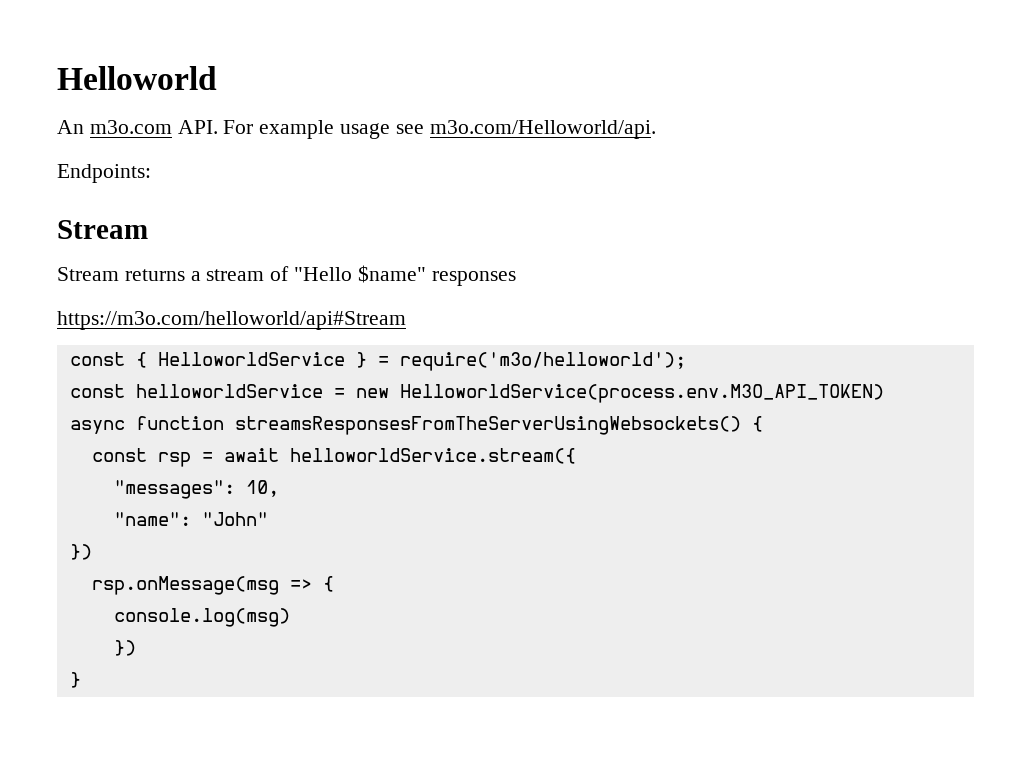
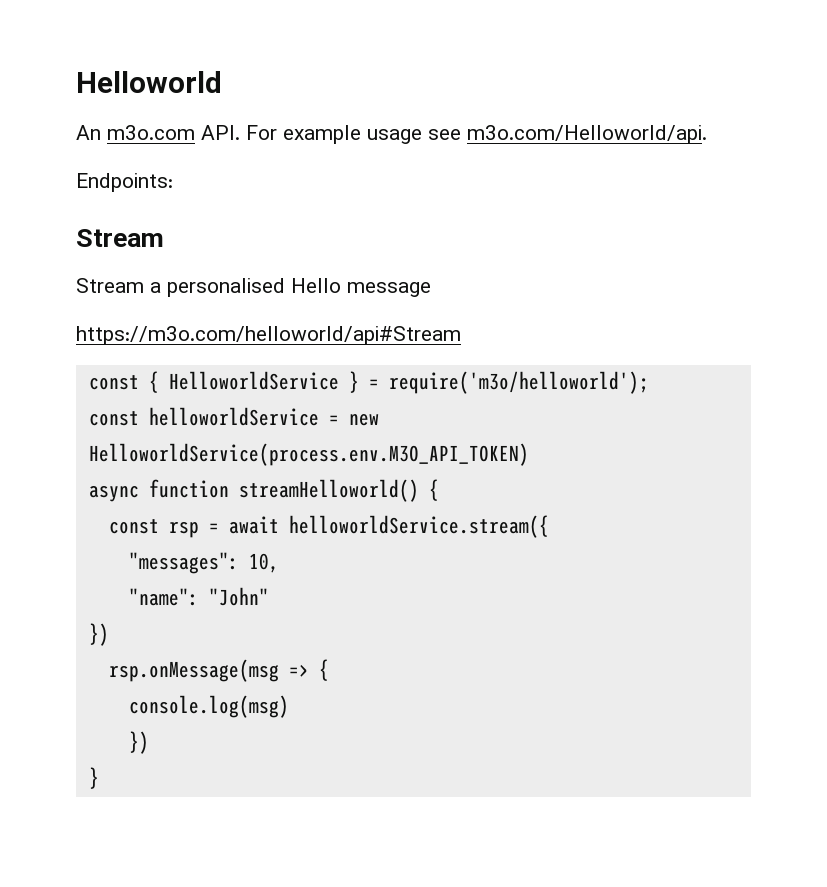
[124,265,516,286] returns a stream of "Hello $name" responses -> [150,278,431,297] a personalised Hello message
[234,416,741,435] streamsResponsesFromTheServerUsingWebsockets() -> [238,479,419,502] streamHelloworld()

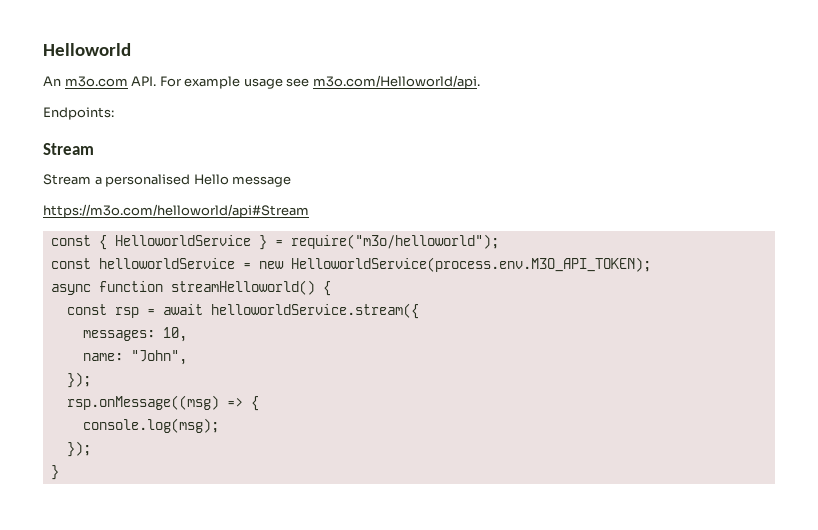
[388,371,649,394] require('m3o/helloworld'); -> [290,234,499,249] require("m3o/helloworld");
[88,443,529,466] HelloworldService(process.env.M3O_API_TOKEN) -> [290,257,651,272] HelloworldService(process.env.M3O_API_TOKEN);
[128,552,239,574] "messages": -> [82,330,155,341] messages:
[128,587,269,606] [88,623,109,646] [108,659,279,682] "name": "John" // }) // rsp.onMessage(msg -> [82,350,187,365] [66,372,91,388] [66,395,219,410] name: "John", // }); // rsp.onMessage((msg)
[128,695,289,718] [128,731,149,754] console.log(msg) // }) -> [82,418,219,433] [66,441,91,457] console.log(msg); // });

